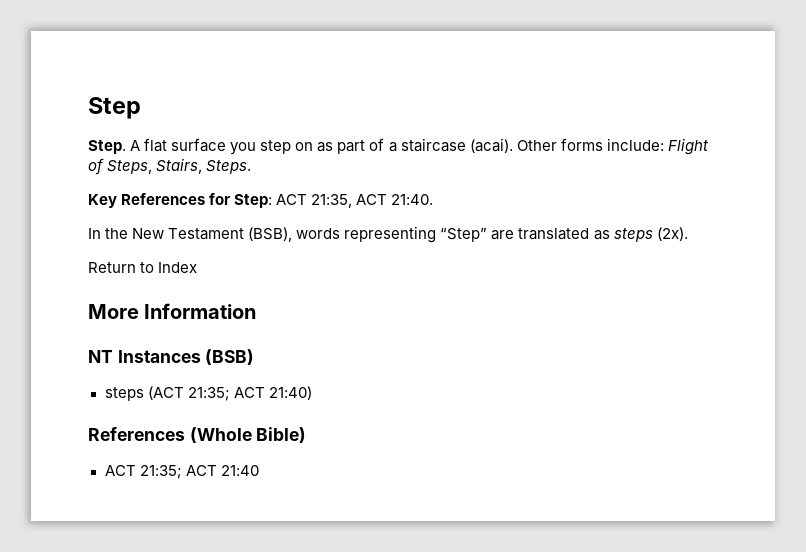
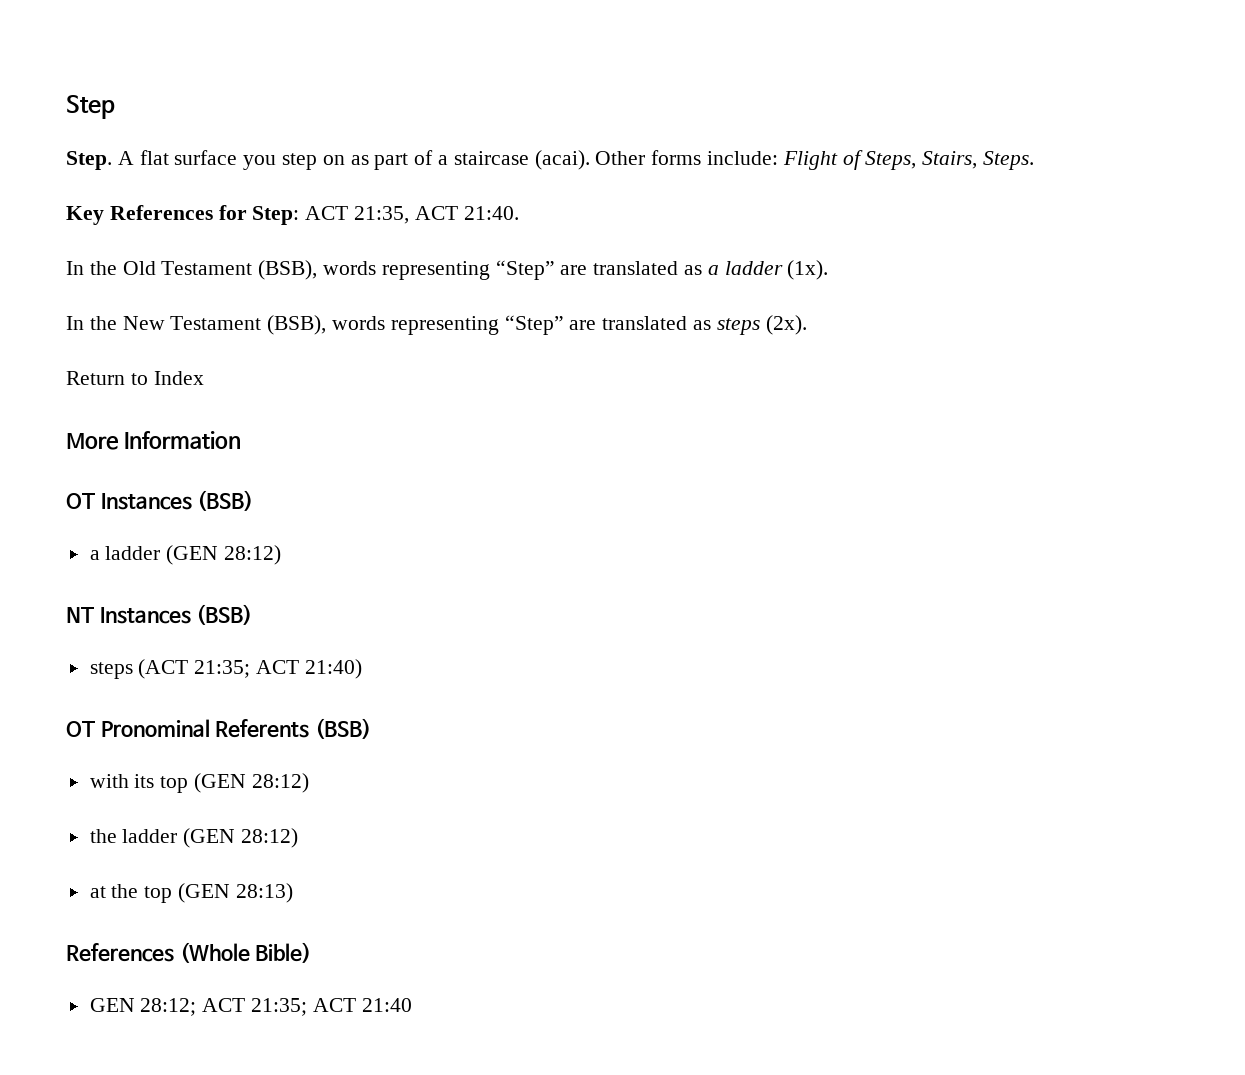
(434, 199) none -> [66,260,829,280] // In the Old Testament (BSB), words representing “Step” are translated as a ladder (1x).
(257, 311) none -> [66,490,254,511] [89,545,282,565] // OT Instances (BSB) // a ladder (GEN 28:12)
(312, 393) none -> [66,718,371,739] [89,773,309,793] [89,828,299,848] [89,883,293,903] // OT Pronominal Referents (BSB) // with its top (GEN 28:12) // the ladder (GEN 28:12) // at the top (GEN 28:13)
(307, 435) none -> [89,998,197,1016] GEN 28:12;

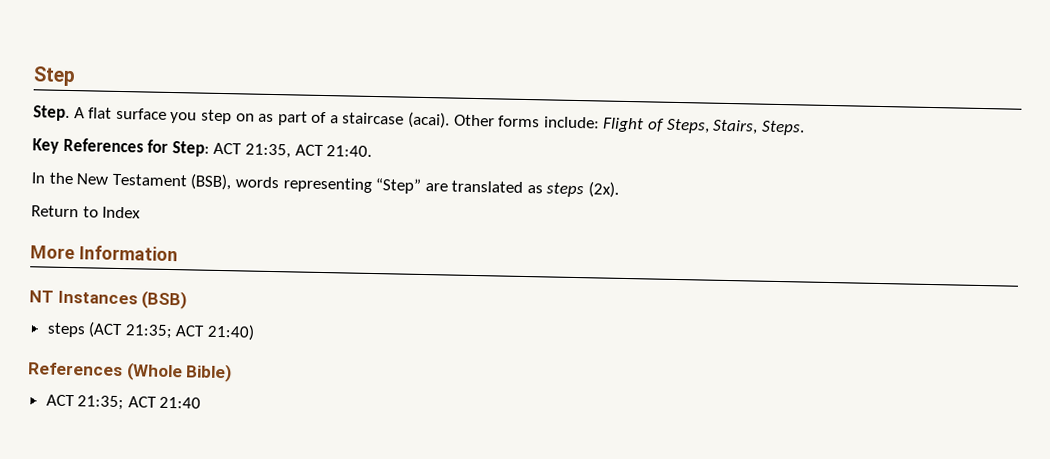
[66,260,829,280] // In the Old Testament (BSB), words representing “Step” are translated as a ladder (1x). -> (373, 151) none
[66,490,254,511] [89,545,282,565] // OT Instances (BSB) // a ladder (GEN 28:12) -> (178, 253) none
[66,718,371,739] [89,773,309,793] [89,828,299,848] [89,883,293,903] // OT Pronominal Referents (BSB) // with its top (GEN 28:12) // the ladder (GEN 28:12) // at the top (GEN 28:13) -> (256, 332) none
[89,998,197,1016] GEN 28:12; -> (233, 373) none

